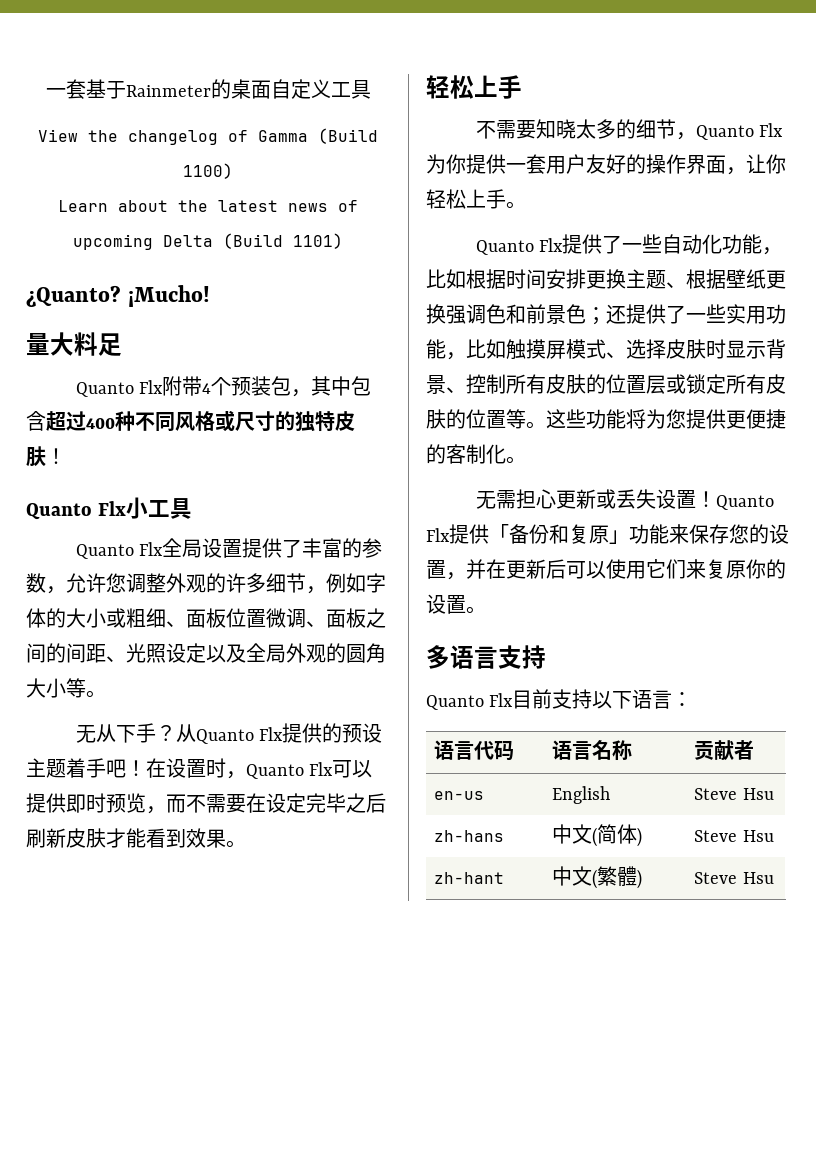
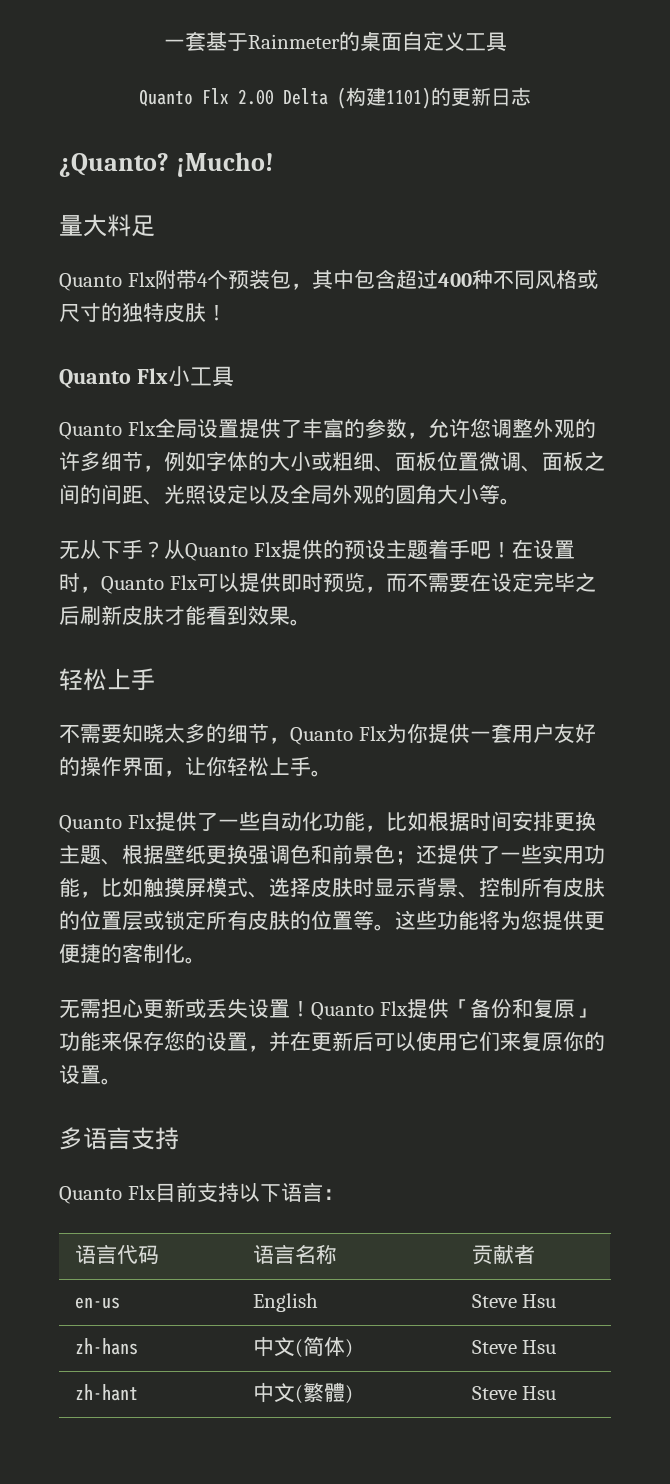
[38,128,378,145] [183,163,233,179] [58,200,358,212] [73,233,283,250] View the changelog of Gamma (Build 1100) // Learn about the latest news of upcoming Delta (Build -> [139,87,386,109] Quanto Flx 2.00 Delta (构建
(343, 241) none -> [431,87,531,106] 的更新日志

